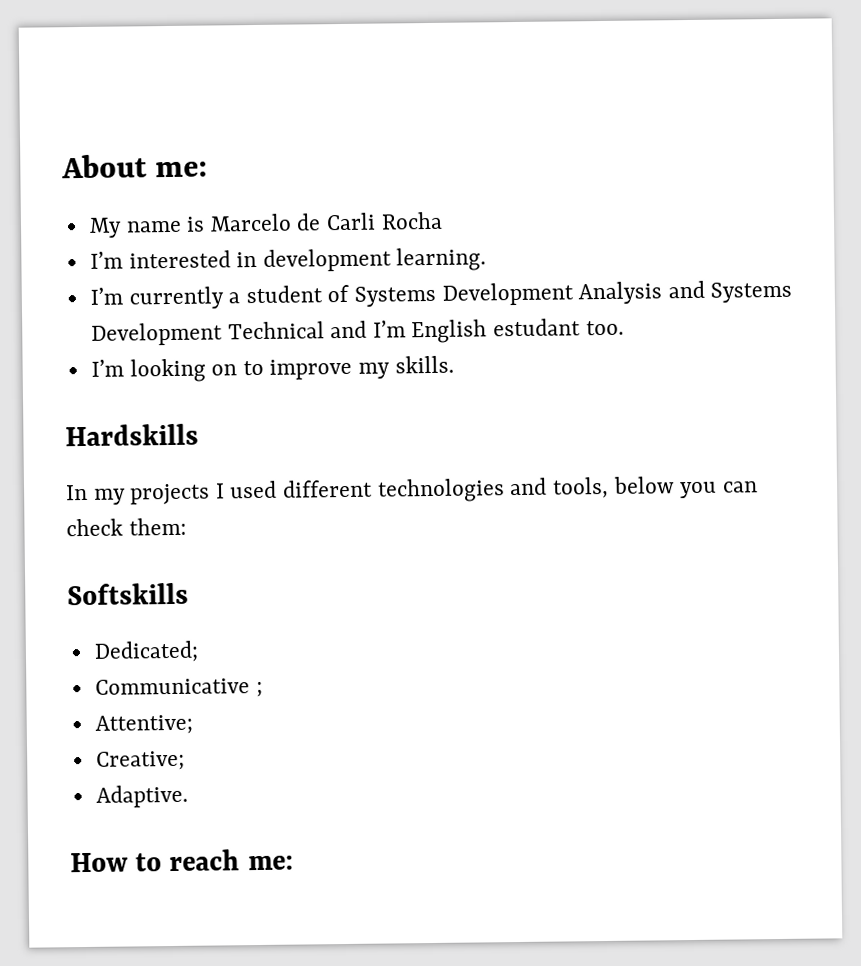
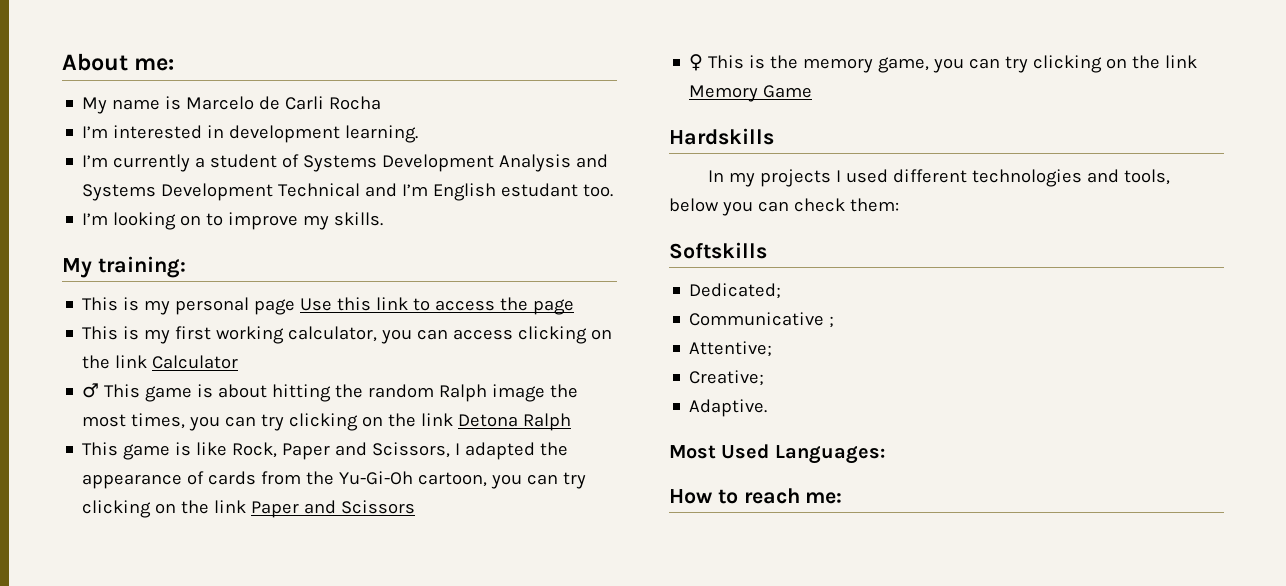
(454, 364) none -> [62,256,186,278] [82,297,575,315] [82,326,613,344] [82,355,239,369] [82,383,579,402] [82,413,572,431] [82,442,569,460] [82,471,587,489] [82,500,416,518] [689,54,1198,73] [689,85,813,102] // My training: // This is my personal page Use this link to access the page // This is my first working calculator, you can access clicking on the link Calculator // ♂ This game is about hitting the random Ralph image the most times, you can try clicking on the link Detona Ralph // This game is like Rock, Paper and Scissors, I adapted the appearance of cards from the Yu-Gi-Oh cartoon, you can try clicking on the link Paper and Scissors // ♀ This is the memory game, you can try clicking on the link Memory Game
(188, 796) none -> [669,444,885,464] // Most Used Languages:

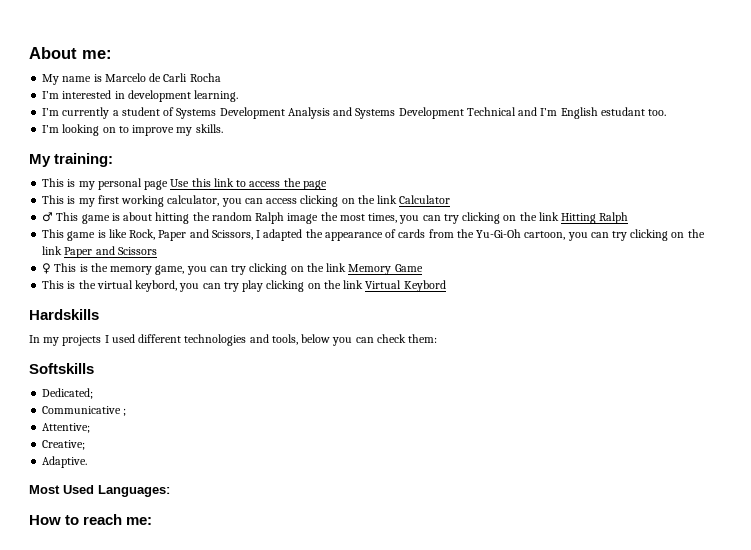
[458,414,519,427] Detona -> [561,213,597,224] Hitting
(813, 91) none -> [42,280,446,292] // This is the virtual keybord, you can try play clicking on the link Virtual Keybord

